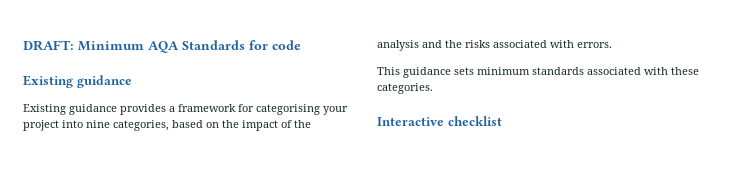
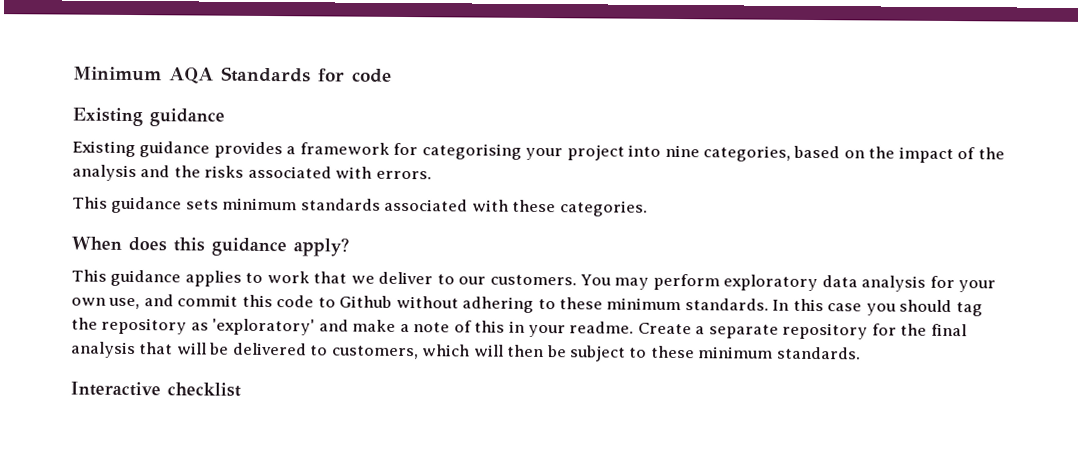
[23,40,74,51] DRAFT: -> (73, 74) none
(433, 88) none -> [71,236,349,257] [71,269,997,293] [71,294,983,317] [71,317,967,340] [71,341,861,362] // When does this guidance apply? // This guidance applies to work that we deliver to our customers. You may perform exploratory data analysis for your own use, and commit this code to Github without adhering to these minimum standards. In this case you should tag the repository as 'exploratory' and make a note of this in your readme. Create a separate repository for the final analysis that will be delivered to customers, which will then be subject to these minimum standards.

